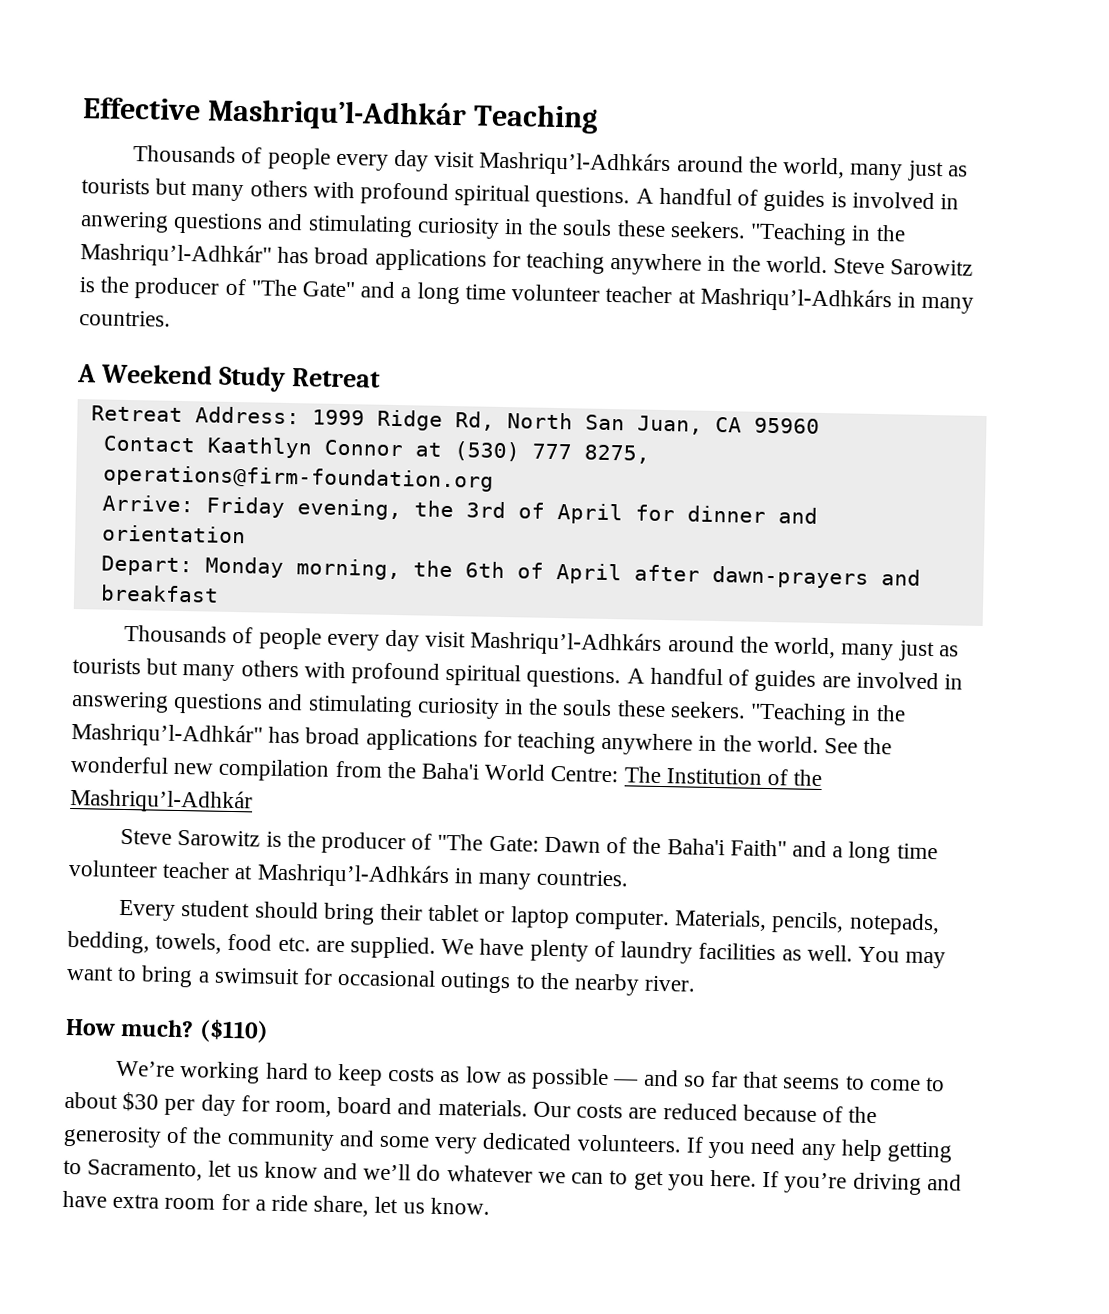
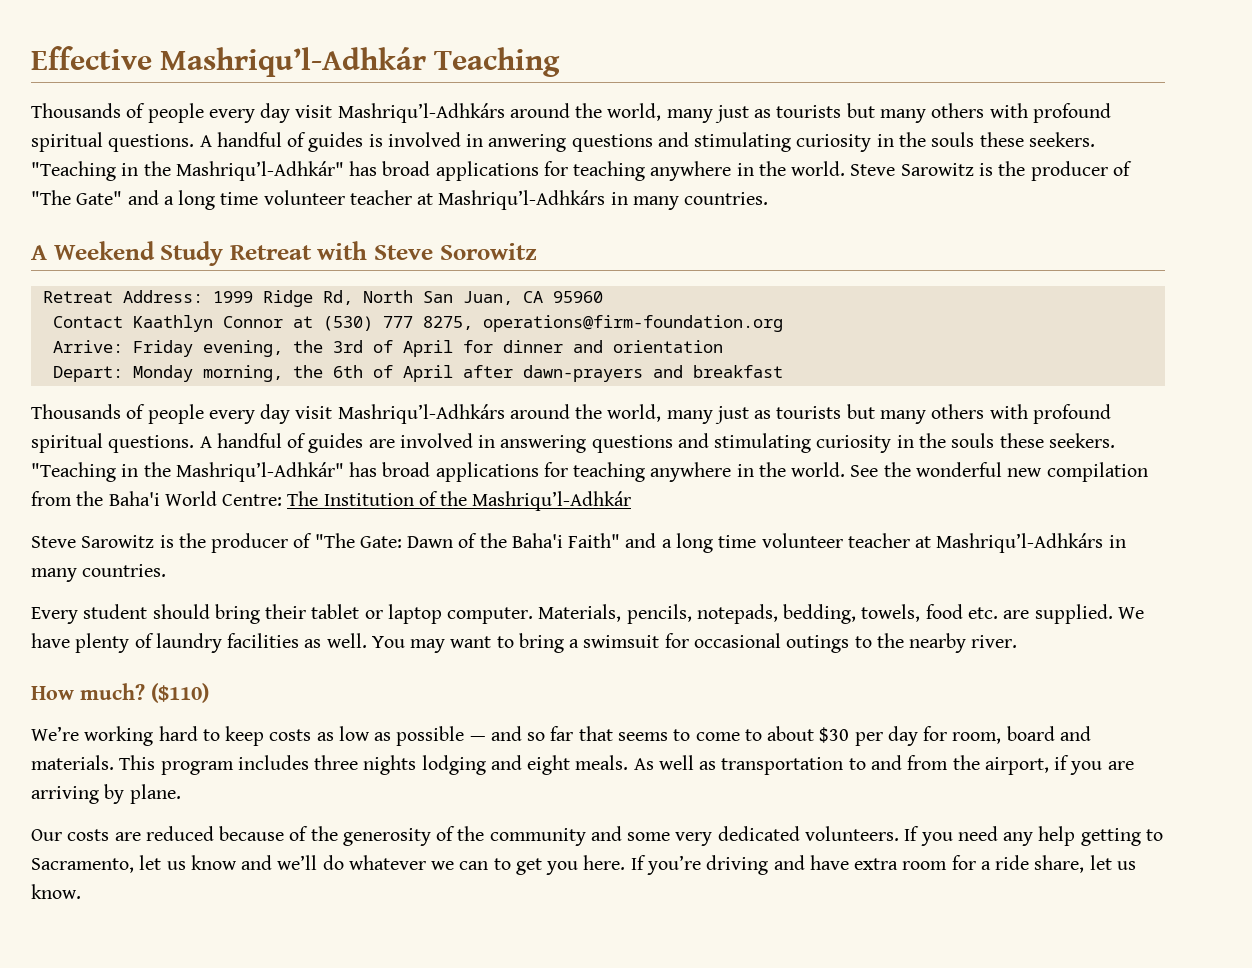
(381, 378) none -> [317,241,537,260] with Steve Sorowitz
(528, 1107) none -> [119,755,1134,775] [31,784,181,804] This program includes three nights lodging and eight meals. As well as transportation to and from the airport, if you are arriving by plane. //

